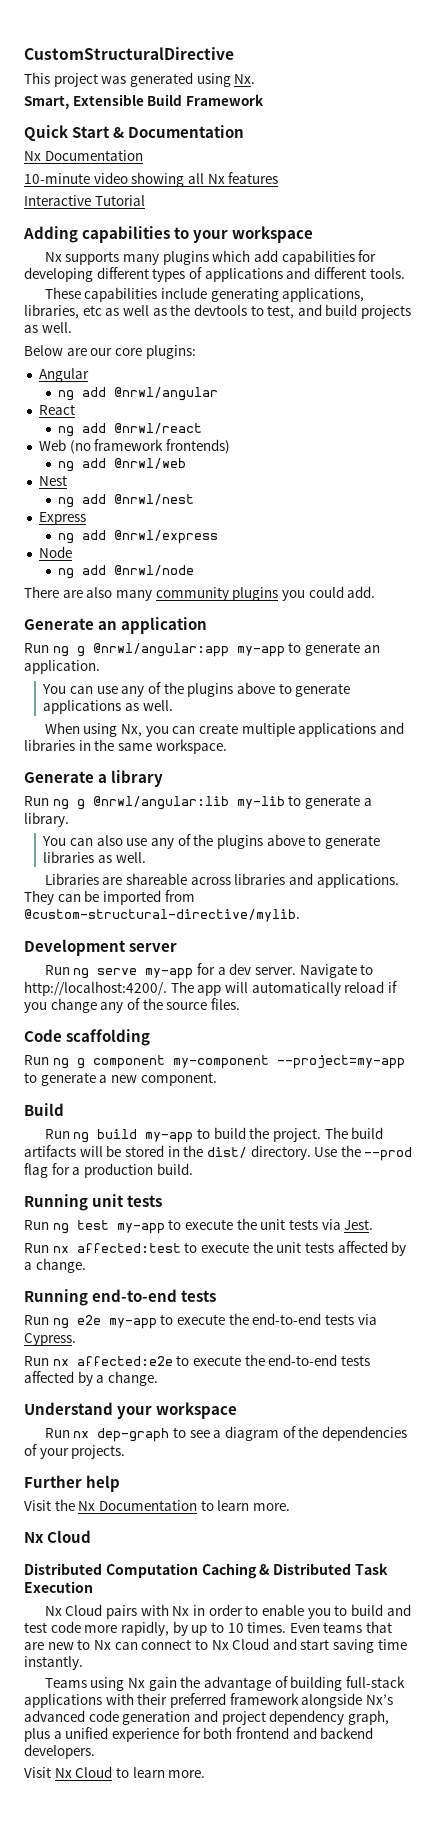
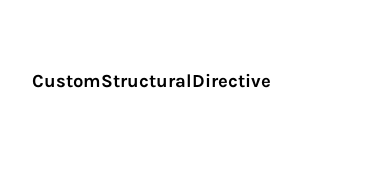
[24,72,256,87] [24,94,264,109] [24,125,245,141] [24,150,143,161] [24,172,279,187] [24,195,145,206] [23,226,314,243] [44,250,377,265] [24,267,405,282] [44,287,365,302] [24,304,412,319] [24,322,72,333] [24,345,196,359] [38,368,89,382] [58,387,219,401] [38,404,75,415] [58,423,203,437] [38,439,230,454] [58,458,187,472] [38,475,67,486] [58,494,195,508] [38,512,86,525] [58,530,219,544] [38,546,72,558] [58,565,195,579] [24,586,376,601] [24,617,208,634] [24,642,380,657] [24,660,100,674] [42,682,351,697] [43,700,173,714] [44,722,404,737] [24,739,227,754] [24,770,164,787] [24,795,372,810] [24,812,69,827] [42,834,380,849] [43,851,146,863] [44,873,399,888] [24,890,195,905] [24,909,300,922] [24,939,178,956] [44,963,374,979] [24,981,397,996] [24,998,240,1013] [24,1029,151,1046] [24,1055,405,1069] [24,1072,217,1086] [24,1103,64,1116] [44,1127,384,1143] [24,1145,413,1161] [24,1163,193,1178] [24,1194,163,1211] [24,1218,374,1234] [24,1241,407,1256] [24,1258,86,1273] [24,1289,217,1306] [24,1313,377,1329] [24,1333,76,1346] [24,1354,370,1366] [24,1371,158,1386] [24,1402,238,1419] [44,1426,407,1442] [24,1444,126,1459] [24,1475,121,1492] [24,1499,290,1511] [24,1530,92,1543] [24,1563,388,1579] [24,1581,93,1593] [44,1604,411,1619] [24,1621,393,1636] [24,1638,407,1653] [24,1656,83,1670] [44,1676,405,1691] [24,1693,393,1708] [24,1710,389,1725] [24,1727,374,1742] [24,1744,95,1759] [24,1766,206,1778] // This project was generated using Nx. // Smart, Extensible Build Framework // Quick Start & Documentation // Nx Documentation // 10-minute video showing all Nx features // Interactive Tutorial // Adding capabilities to your workspace // Nx supports many plugins which add capabilities for developing different types of applications and different tools. // These capabilities include generating applications, libraries, etc as well as the devtools to test, and build projects as well. // Below are our core plugins: // Angular // ng add @nrwl/angular // React // ng add @nrwl/react // Web (no framework frontends) // ng add @nrwl/web // Nest // ng add @nrwl/nest // Express // ng add @nrwl/express // Node // ng add @nrwl/node // There are also many community plugins you could add. // Generate an application // Run ng g @nrwl/angular:app my-app to generate an application. // You can use any of the plugins above to generate applications as well. // When using Nx, you can create multiple applications and libraries in the same workspace. // Generate a library // Run ng g @nrwl/angular:lib my-lib to generate a library. // You can also use any of the plugins above to generate libraries as well. // Libraries are shareable across libraries and applications. They can be imported from @custom-structural-directive/mylib. // Development server // Run ng serve my-app for a dev server. Navigate to http://localhost:4200/. The app will automatically reload if you change any of the source files. // Code scaffolding // Run ng g component my-component --project=my-app to generate a new component. // Build // Run ng build my-app to build the project. The build artifacts will be stored in the dist/ directory. Use the --prod flag for a production build. // Running unit tests // Run ng test my-app to execute the unit tests via Jest. // Run nx affected:test to execute the unit tests affected by a change. // Running end-to-end tests // Run ng e2e my-app to execute the end-to-end tests via Cypress. // Run nx affected:e2e to execute the end-to-end tests affected by a change. // Understand your workspace // Run nx dep-graph to see a diagram of the dependencies of your projects. // Further help // Visit the Nx Documentation to learn more. // Nx Cloud // Distributed Computation Caching & Distributed Task Execution // Nx Cloud pairs with Nx in order to enable you to build and test code more rapidly, by up to 10 times. Even teams that are new to Nx can connect to Nx Cloud and start saving time instantly. // Teams using Nx gain the advantage of building full-stack applications with their preferred framework alongside Nx’s advanced code generation and project dependency graph, plus a unified experience for both frontend and backend developers. // Visit Nx Cloud to learn more. -> (271, 80) none

